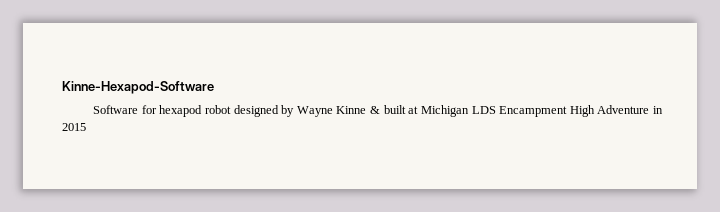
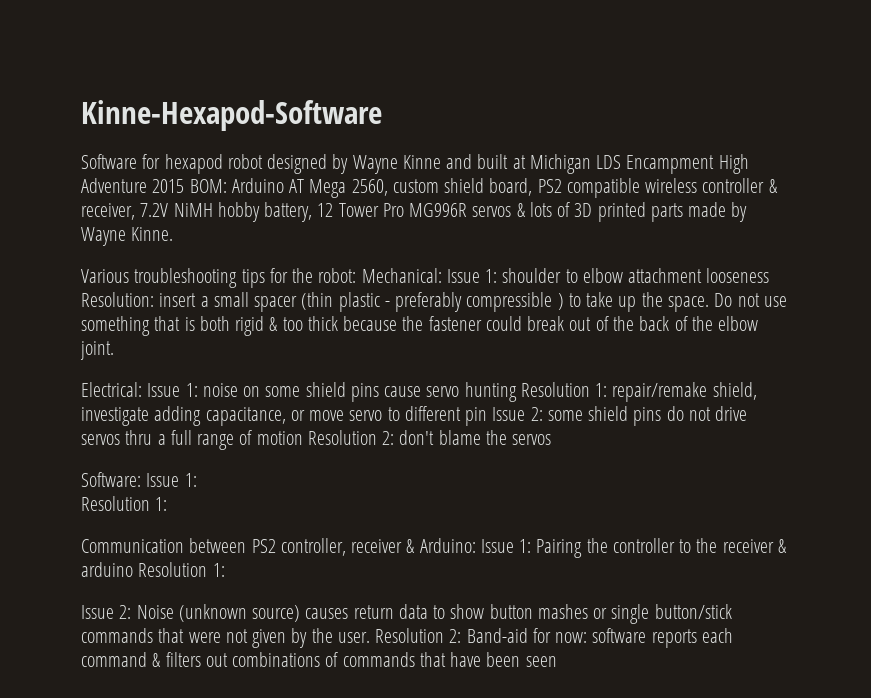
[369,106,380,114] & -> [446,154,473,169] and
[653,106,663,114] [62,123,86,131] in 2015 -> [152,178,778,198] [81,202,748,222] [81,227,174,246] [81,268,770,288] [81,292,787,312] [81,316,759,336] [80,341,114,360] [81,382,757,402] [81,406,748,426] [81,430,552,450] [81,472,197,487] [81,496,168,511] [81,538,787,558] [81,562,225,577] [81,604,732,624] [81,628,733,648] [81,652,557,667] 2015 BOM: Arduino AT Mega 2560, custom shield board, PS2 compatible wireless controller & receiver, 7.2V NiMH hobby battery, 12 Tower Pro MG996R servos & lots of 3D printed parts made by Wayne Kinne. // Various troubleshooting tips for the robot: Mechanical: Issue 1: shoulder to elbow attachment looseness Resolution: insert a small spacer (thin plastic - preferably compressible ) to take up the space. Do not use something that is both rigid & too thick because the fastener could break out of the back of the elbow joint. // Electrical: Issue 1: noise on some shield pins cause servo hunting Resolution 1: repair/remake shield, investigate adding capacitance, or move servo to different pin Issue 2: some shield pins do not drive servos thru a full range of motion Resolution 2: don't blame the servos // Software: Issue 1: // Resolution 1: // Communication between PS2 controller, receiver & Arduino: Issue 1: Pairing the controller to the receiver & arduino Resolution 1: // Issue 2: Noise (unknown source) causes return data to show button mashes or single button/stick commands that were not given by the user. Resolution 2: Band-aid for now: software reports each command & filters out combinations of commands that have been seen

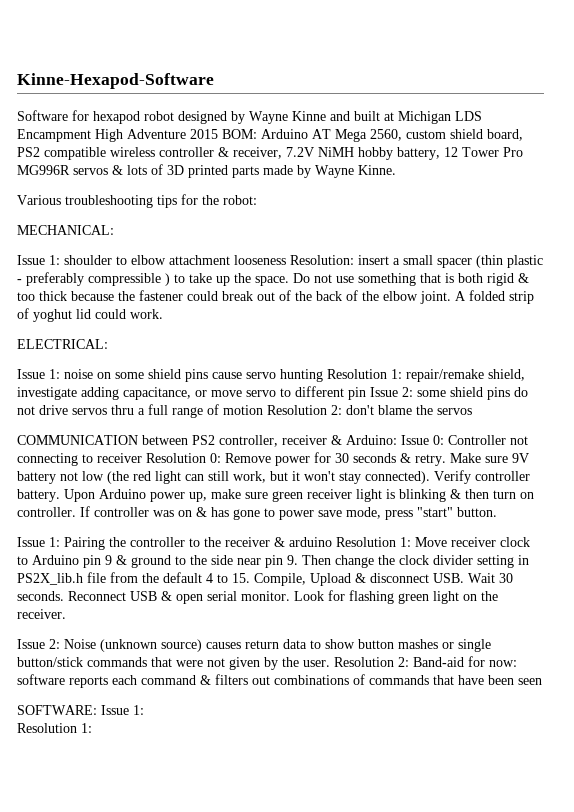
[361,268,442,283] Mechanical: -> [17,225,114,235] // MECHANICAL: //
[81,382,142,397] // Electrical: -> [455,290,534,304] [17,308,163,322] [17,339,108,349] A folded strip of yoghut lid could work. // ELECTRICAL: //
[81,472,197,487] [81,496,168,511] [81,539,184,553] Software: Issue 1: // Resolution 1: // Communication -> [17,435,138,445] COMMUNICATION
(514, 546) none -> [433,435,528,445] [17,452,529,466] [17,470,530,484] [17,489,534,502] [17,506,497,520] [17,537,45,547] 0: Controller not connecting to receiver Resolution 0: Remove power for 30 seconds & retry. Make sure 9V battery not low (the red light can still work, but it won't stay connected). Verify controller battery. Upon Arduino power up, make sure green receiver light is blinking & then turn on controller. If controller was on & has gone to power save mode, press "start" button. // Issue
(225, 570) none -> [415,537,530,547] [17,555,529,568] [17,572,513,586] [17,590,498,604] [17,609,66,619] Move receiver clock to Arduino pin 9 & ground to the side near pin 9. Then change the clock divider setting in PS2X_lib.h file from the default 4 to 15. Compile, Upload & disconnect USB. Wait 30 seconds. Reconnect USB & open serial monitor. Look for flashing green light on the receiver.
(557, 661) none -> [17,705,144,715] [17,723,92,733] // SOFTWARE: Issue 1: // Resolution 1:

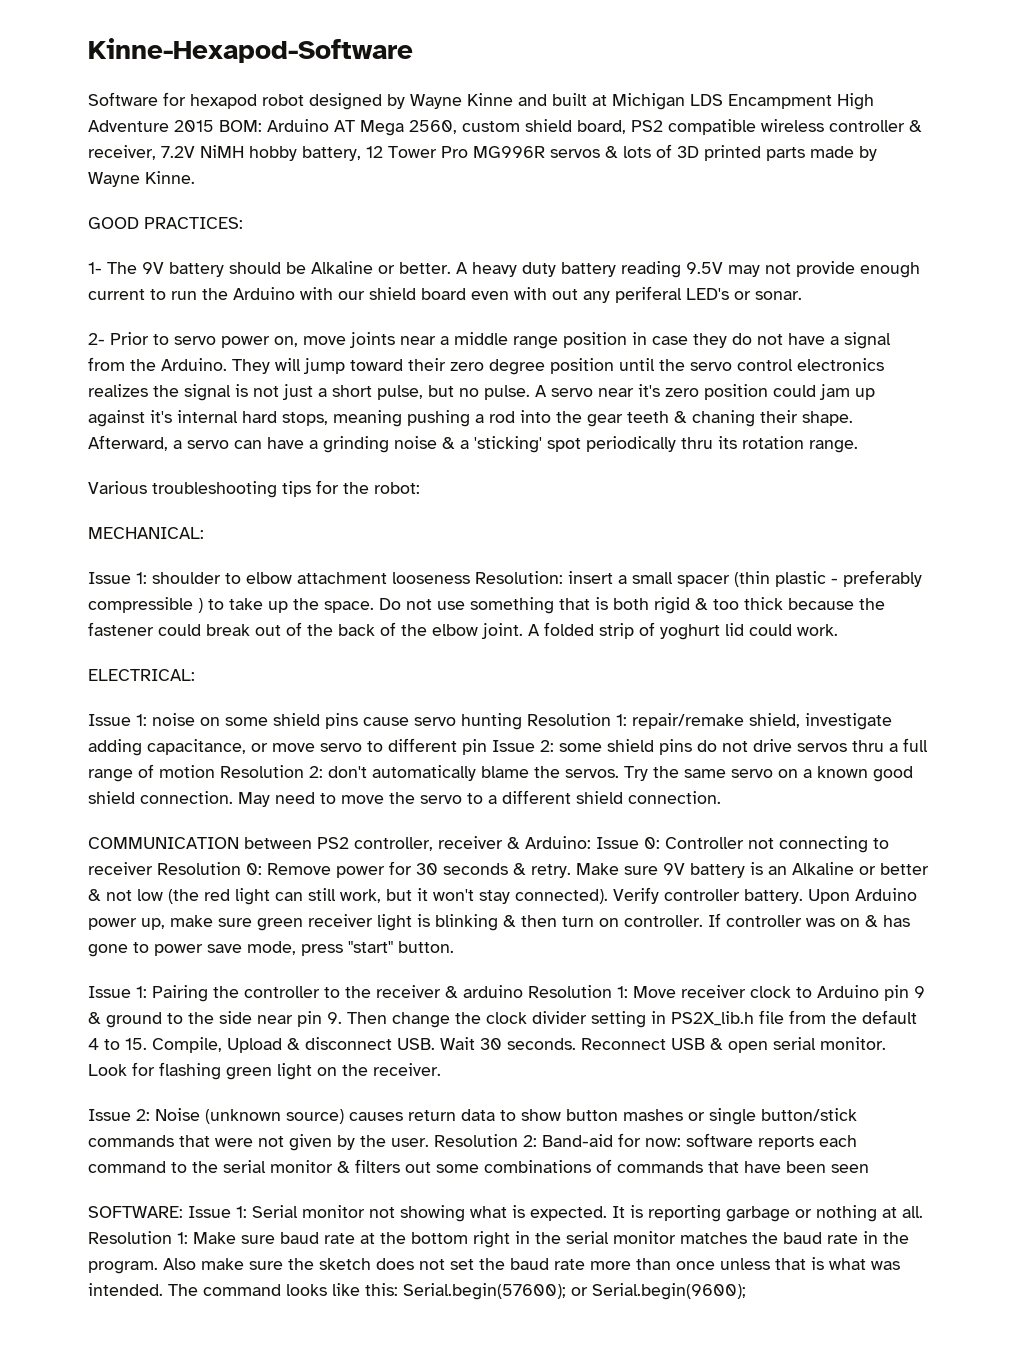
(396, 170) none -> [88,217,243,229] [88,261,920,278] [88,286,802,303] [88,332,891,349] [88,357,884,375] [88,384,875,401] [88,410,853,427] [88,435,858,453] // GOOD PRACTICES: // 1- The 9V battery should be Alkaline or better. A heavy duty battery reading 9.5V may not provide enough current to run the Arduino with our shield board even with out any periferal LED's or sonar. // 2- Prior to servo power on, move joints near a middle range position in case they do not have a signal from the Arduino. They will jump toward their zero degree position until the servo control electronics realizes the signal is not just a short pulse, but no pulse. A servo near it's zero position could jam up against it's internal hard stops, meaning pushing a rod into the gear teeth & chaning their shape. Afterward, a servo can have a grinding noise & a 'sticking' spot periodically thru its rotation range.
[33,309,72,322] yoghut -> [660,624,720,640] yoghurt
(374, 410) none -> [372,765,476,781] automatically
[437,408,472,415] servos -> [565,766,913,782] [88,790,721,807] servos. Try the same servo on a known good shield connection. May need to move the servo to a different shield connection.
(56, 477) none -> [750,862,929,875] [88,889,101,901] is an Alkaline or better &
(196, 680) none -> [171,1160,333,1173] to the serial monitor
(270, 680) none -> [436,1164,479,1173] some
[17,723,92,733] // Resolution 1: -> [252,1205,923,1222] [88,1231,909,1248] [88,1257,900,1274] [88,1283,746,1300] Serial monitor not showing what is expected. It is reporting garbage or nothing at all. Resolution 1: Make sure baud rate at the bottom right in the serial monitor matches the baud rate in the program. Also make sure the sketch does not set the baud rate more than once unless that is what was intended. The command looks like this: Serial.begin(57600); or Serial.begin(9600);

